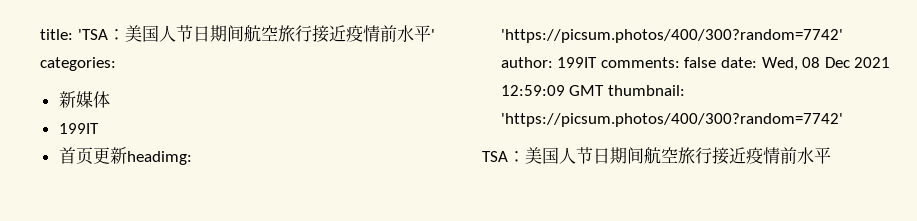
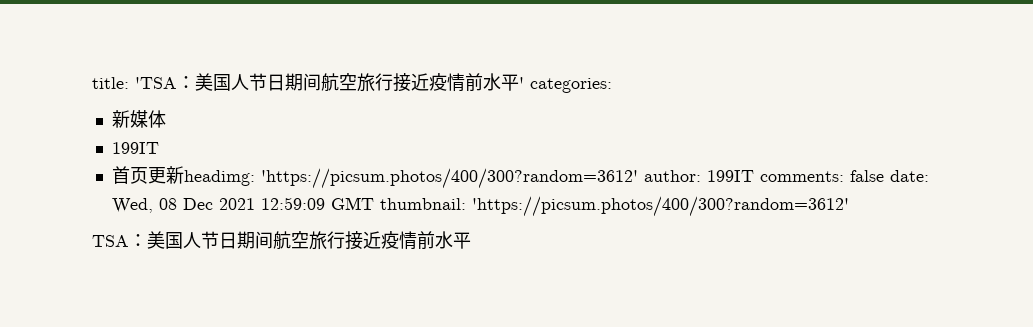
[500,29,843,43] 'https://picsum.photos/400/300?random=7742' -> [260,168,638,189] 'https://picsum.photos/400/300?random=3612'
[500,113,843,127] 'https://picsum.photos/400/300?random=7742' -> [471,196,849,217] 'https://picsum.photos/400/300?random=3612'

